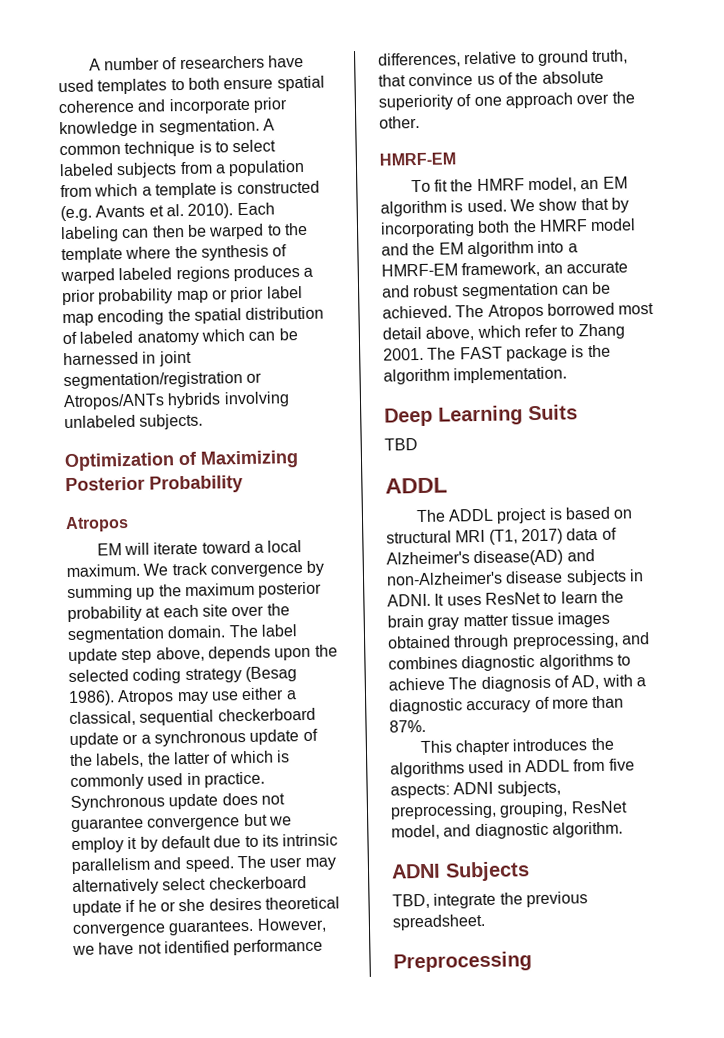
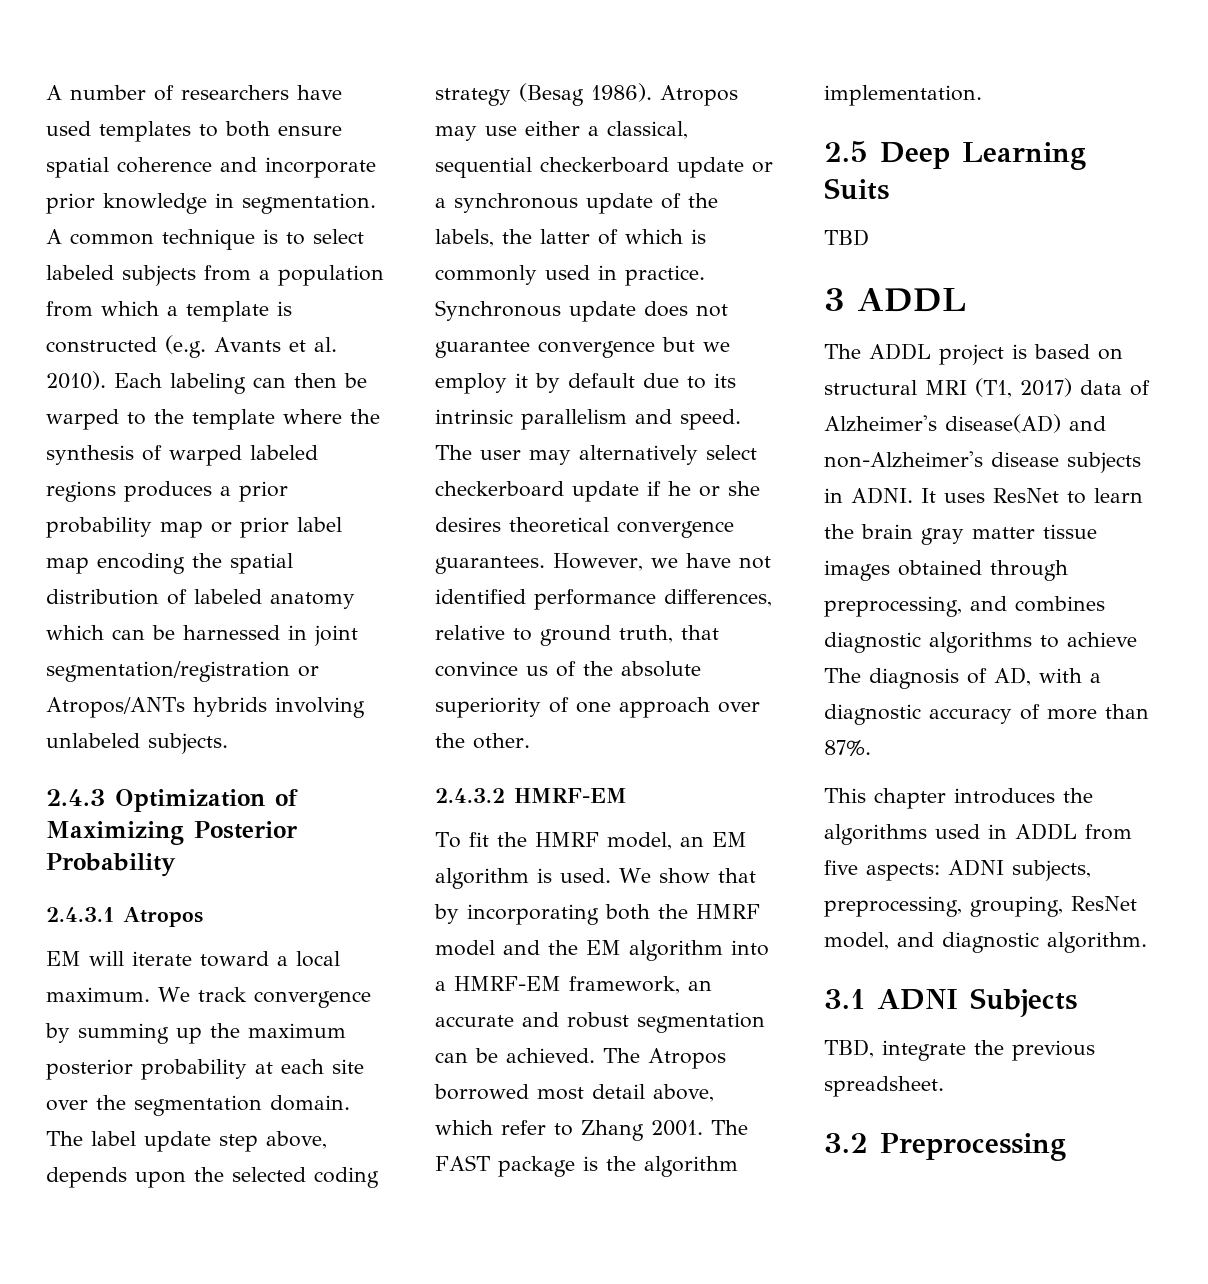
(204, 421) none -> [46,789,105,806] 2.4.3
(243, 484) none -> [46,907,114,922] 2.4.3.1
(420, 122) none -> [435,788,505,803] 2.4.3.2
(568, 375) none -> [824,141,868,162] 2.5
(418, 444) none -> [824,288,844,311] 3
(623, 829) none -> [824,989,865,1009] 3.1
(486, 922) none -> [824,1133,868,1153] 3.2

